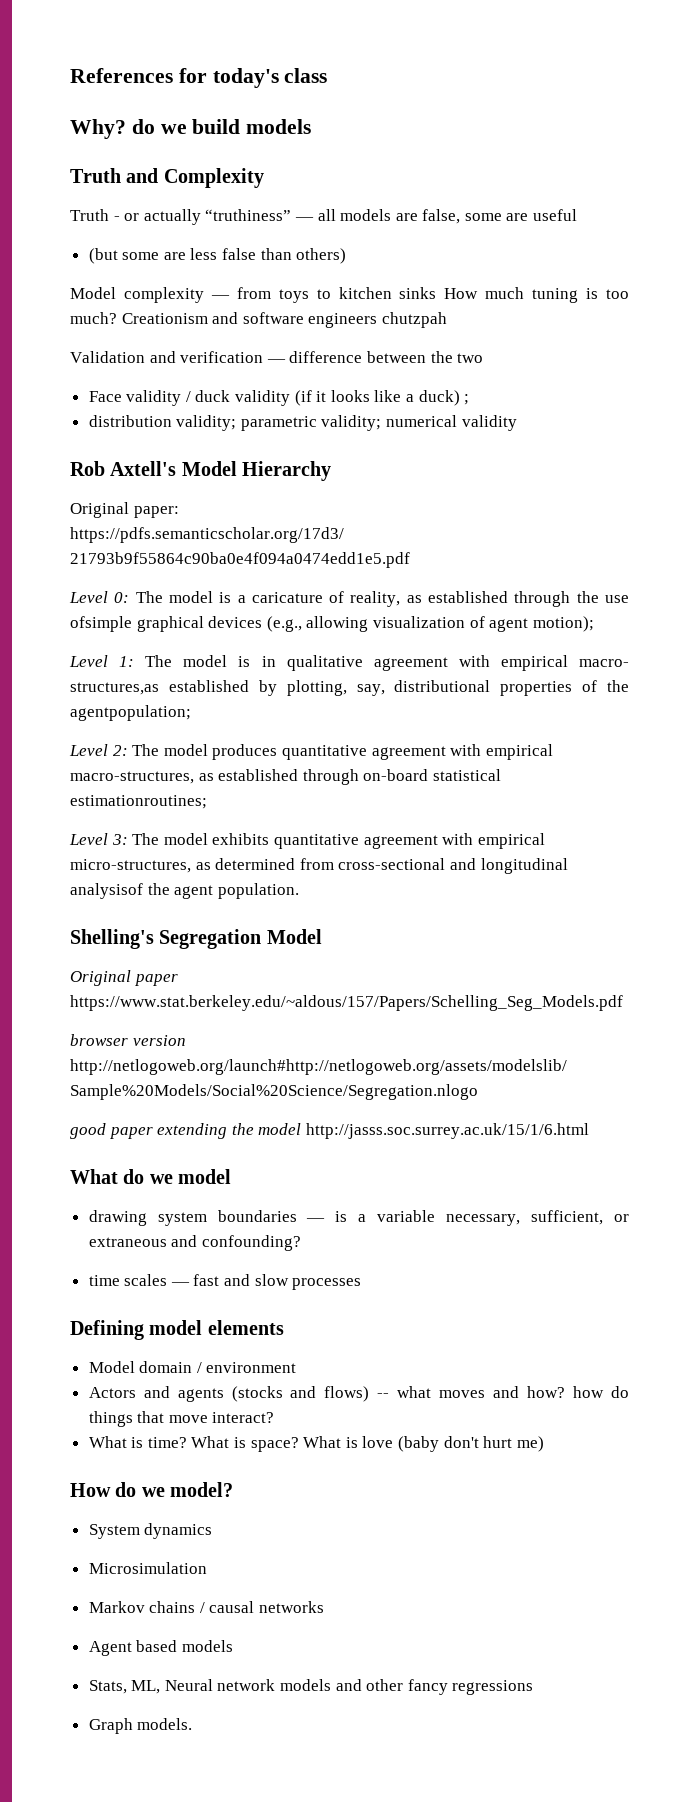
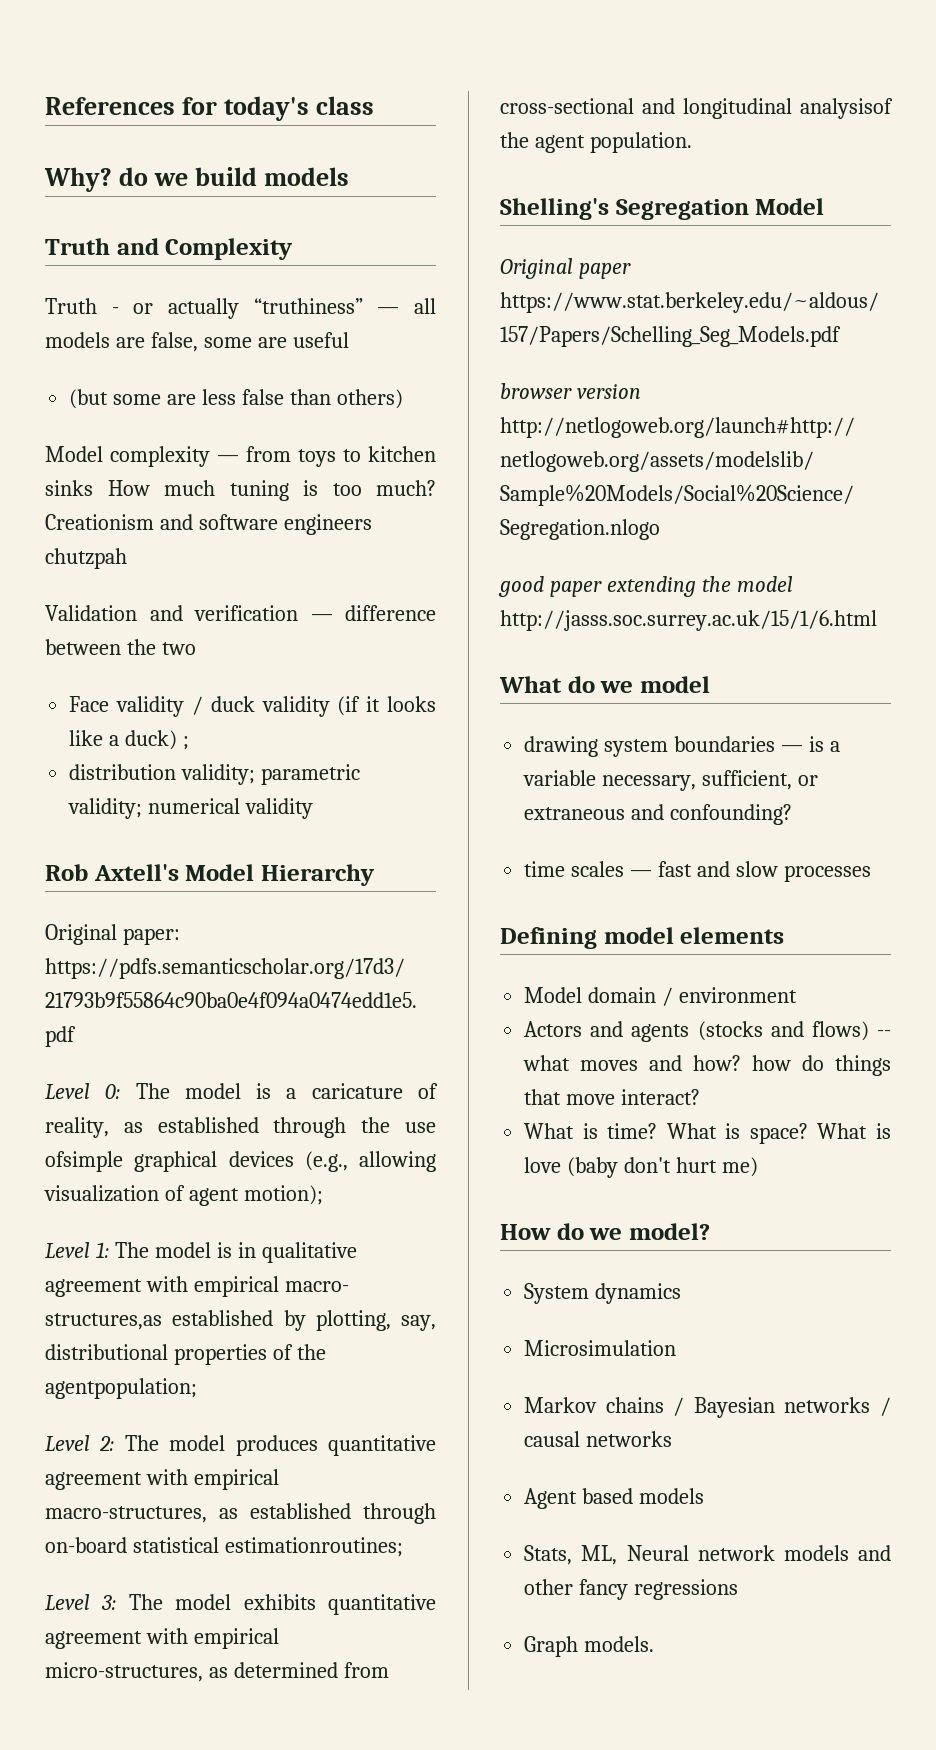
(205, 1607) none -> [693,1397,891,1418] Bayesian networks /

